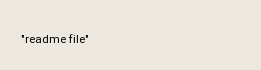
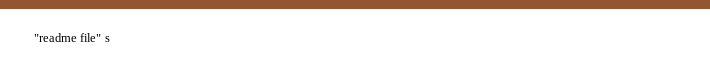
(90, 38) none -> [104,36,110,42] s

